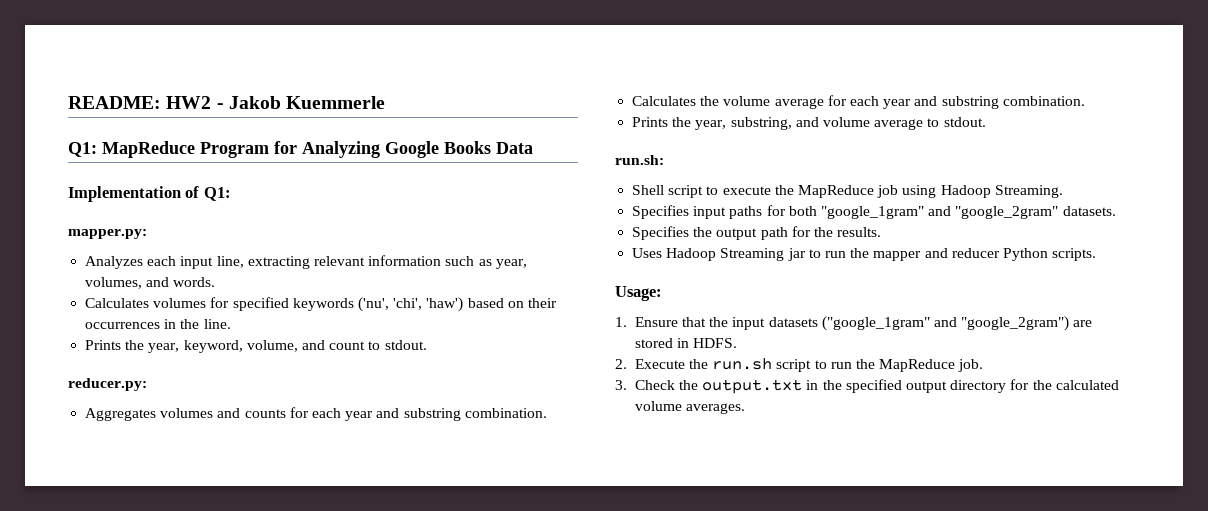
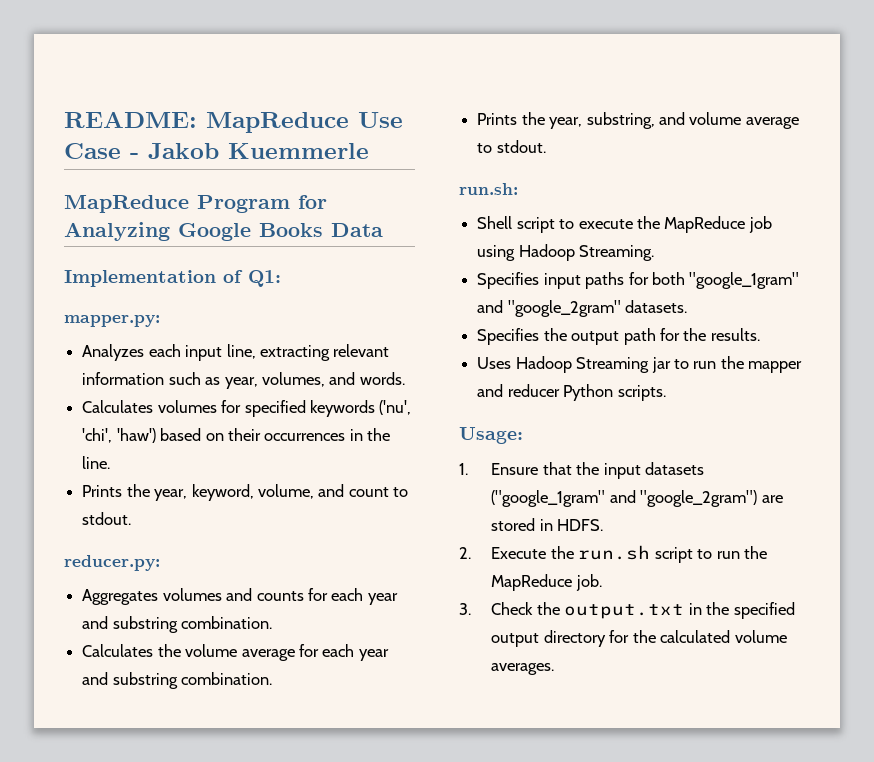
[166,96,212,109] HW2 -> [206,112,403,133] [64,143,121,159] MapReduce Use Case
[68,142,97,157] Q1: -> (369, 151) none

